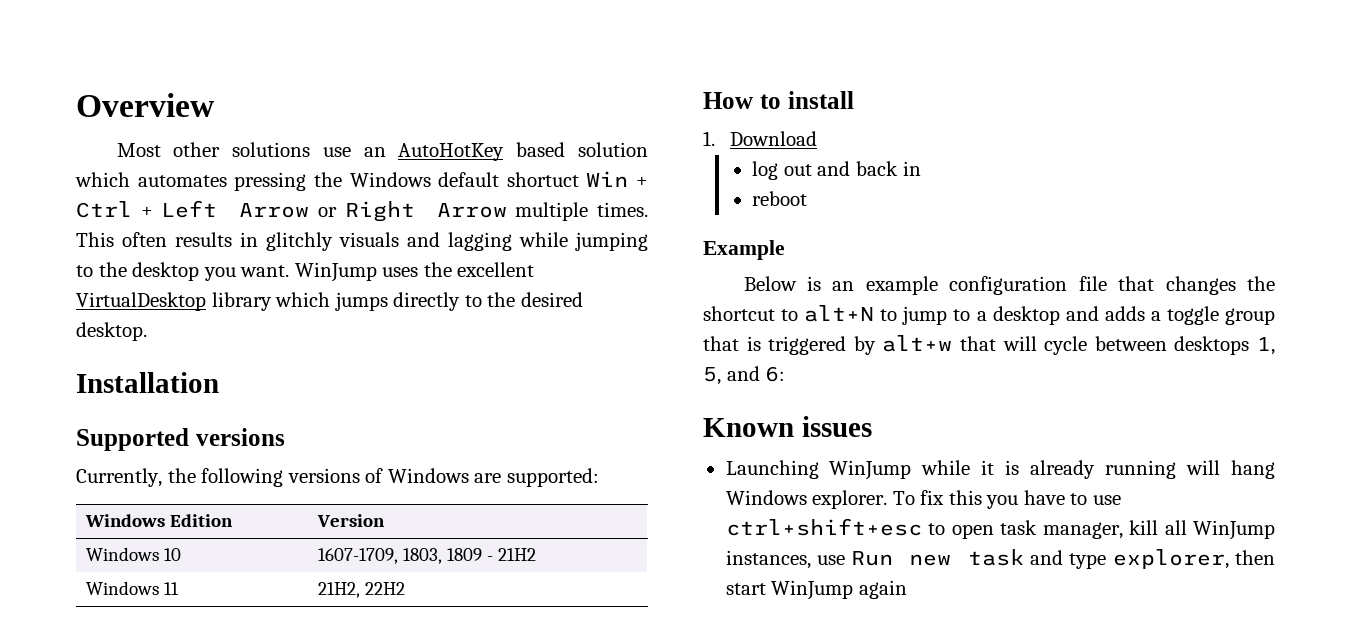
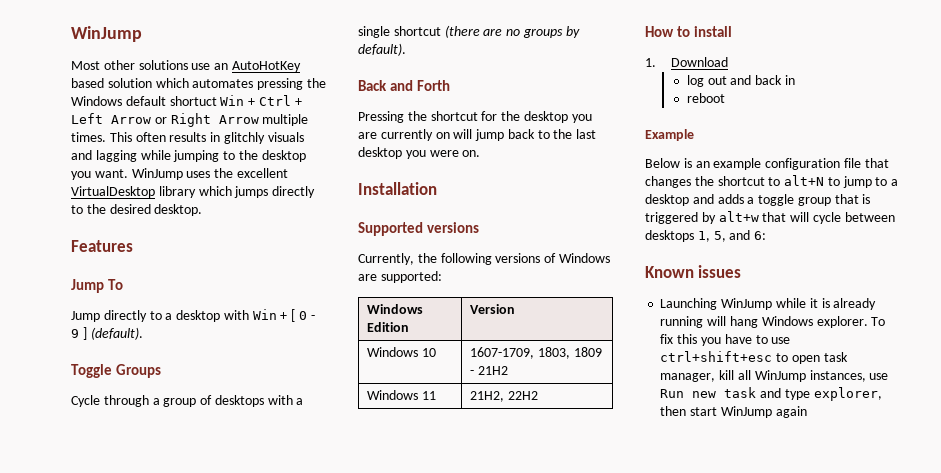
[76,93,215,117] Overview -> [71,26,142,42] WinJump
(147, 331) none -> [71,240,133,252] [71,279,124,293] [71,309,315,322] [71,327,143,340] [71,364,162,378] [71,395,304,407] [358,25,580,38] [358,43,406,56] [358,80,451,91] [358,111,592,123] [358,129,597,141] [358,147,481,159] // Features // Jump To // Jump directly to a desktop with Win + [ 0 - 9 ] (default). // Toggle Groups // Cycle through a group of desktops with a single shortcut (there are no groups by default). // Back and Forth // Pressing the shortcut for the desktop you are currently on will jump back to the last desktop you were on.

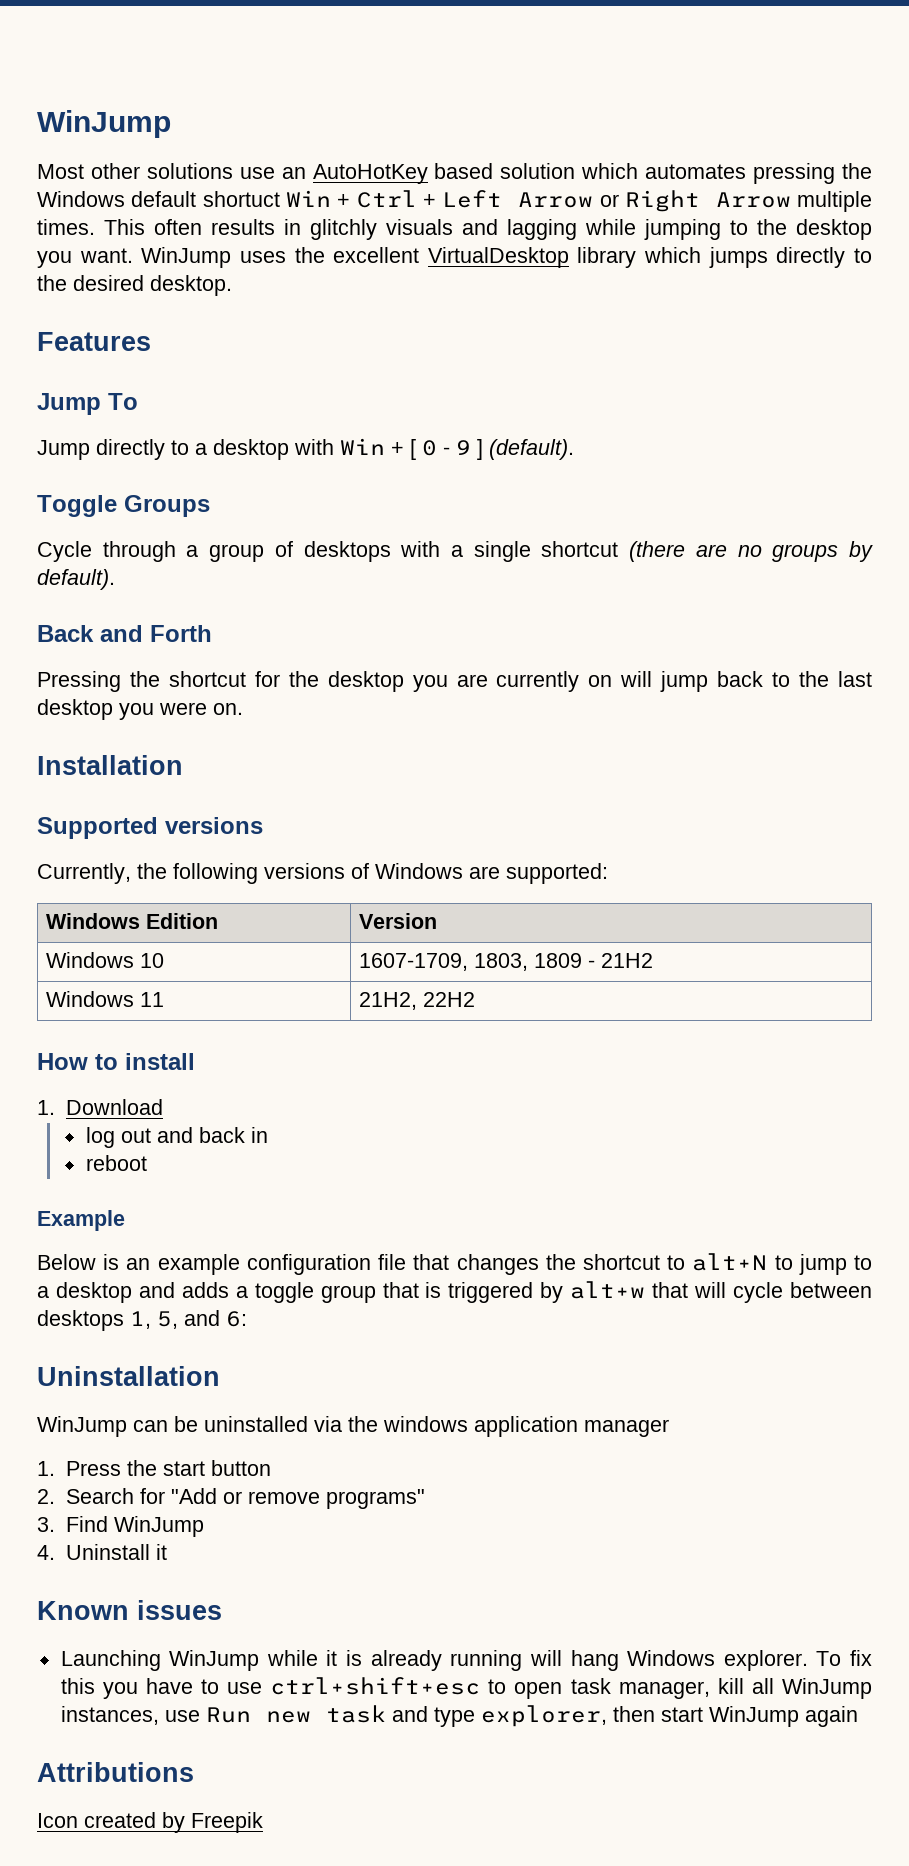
(767, 235) none -> [37,1366,220,1386] [37,1416,669,1437] [37,1460,271,1476] [37,1488,425,1509] [37,1516,204,1537] [37,1544,167,1560] // Uninstallation // WinJump can be uninstalled via the windows application manager // 1. Press the start button // 2. Search for "Add or remove programs" // 3. Find WinJump // 4. Uninstall it
(807, 412) none -> [37,1762,194,1782] [37,1812,263,1833] // Attributions // Icon created by Freepik

